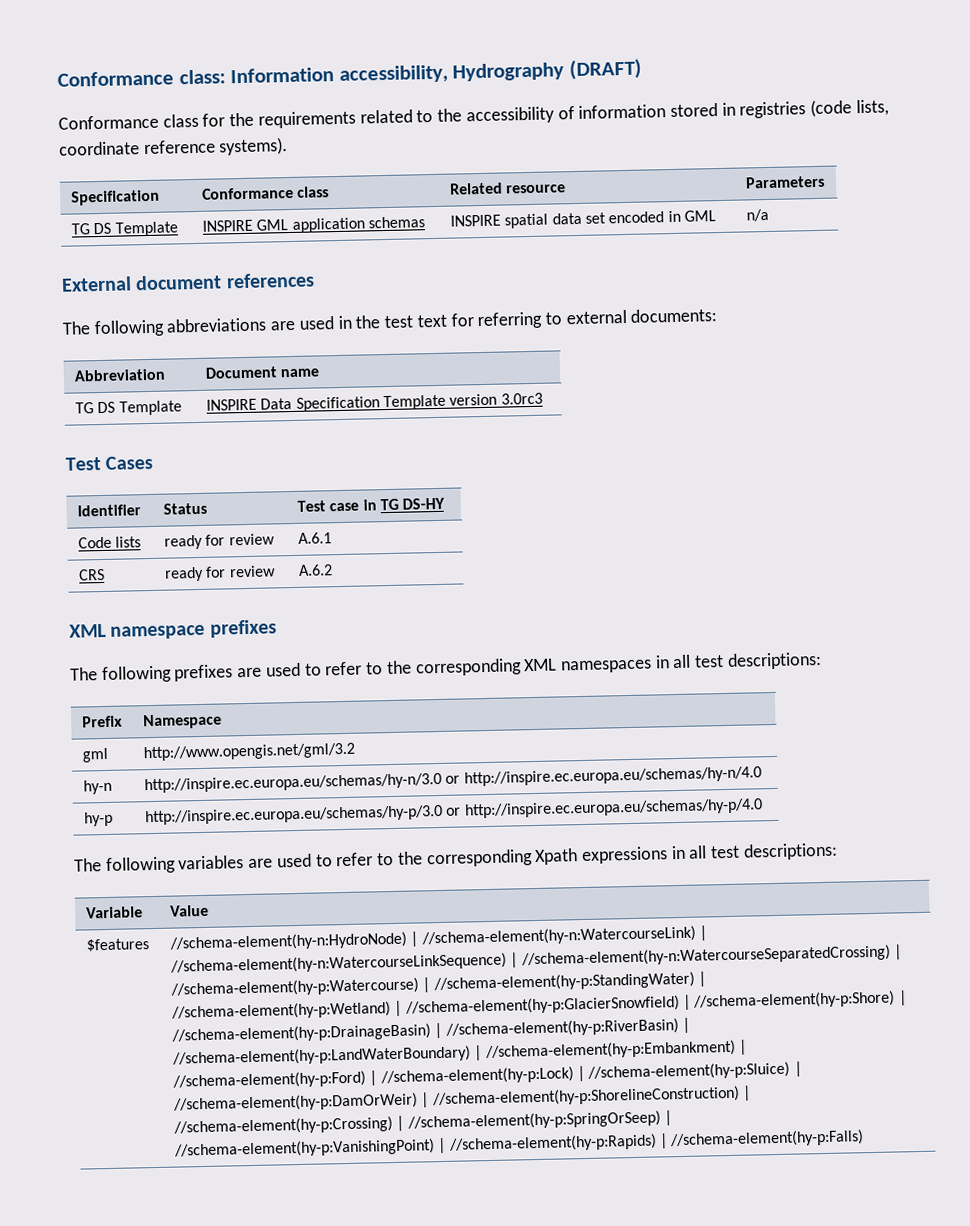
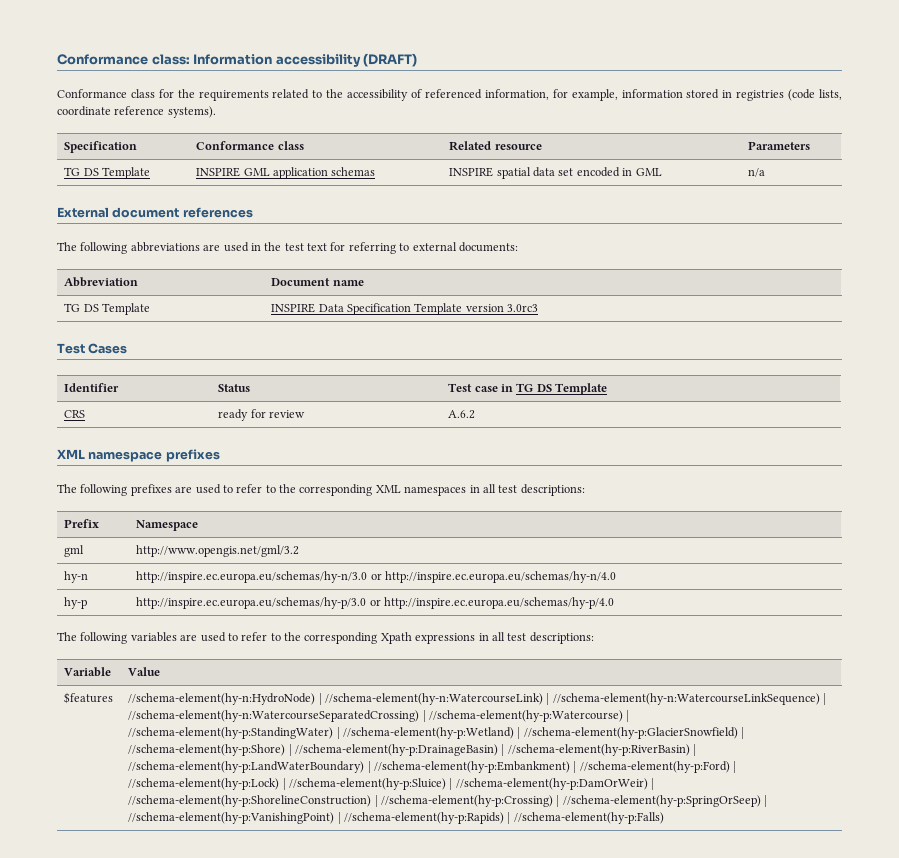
[338,62,565,84] accessibility, Hydrography -> [275,54,361,67] accessibility
(575, 113) none -> [424,89,618,101] referenced information, for example,
[402,497,446,510] [77,536,142,549] [163,533,275,550] [297,532,332,544] DS-HY // Code lists | ready for review | A.6.1 -> [536,383,608,395] DS Template

